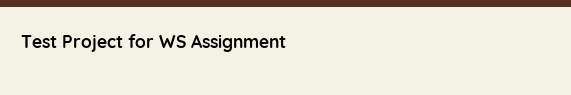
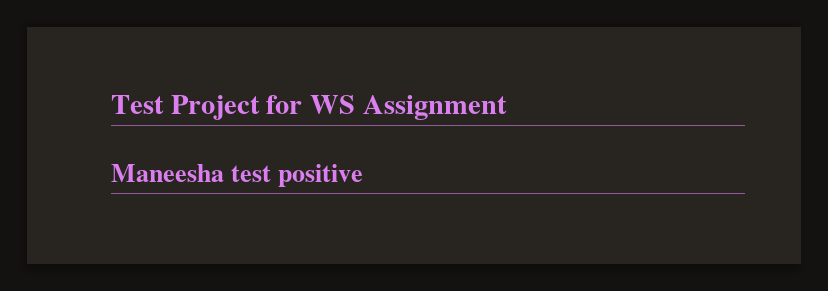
(286, 43) none -> [111,164,364,187] // Maneesha test positive

